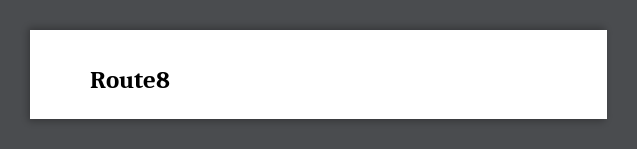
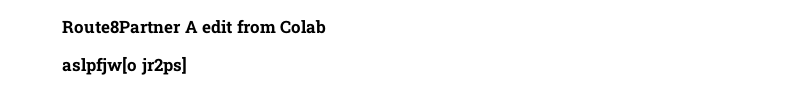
[90,72,170,88] Route8 -> [62,19,327,34] [62,56,187,75] Route8Partner A edit from Colab // aslpfjw[o jr2ps]

